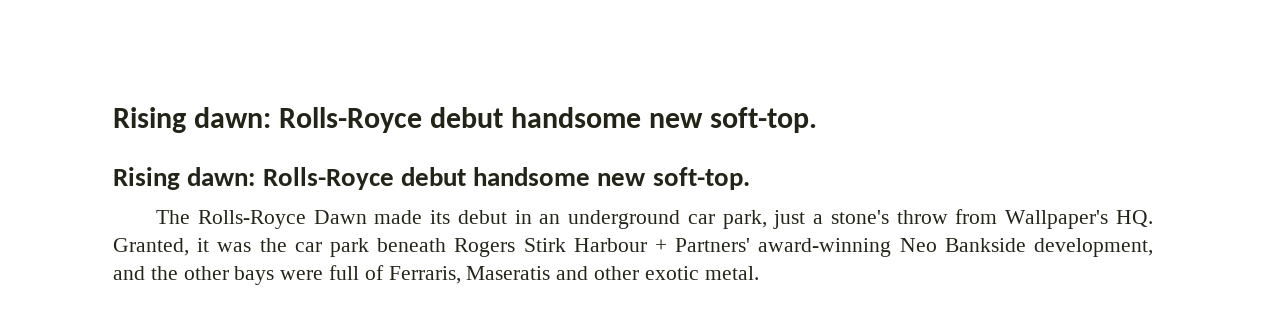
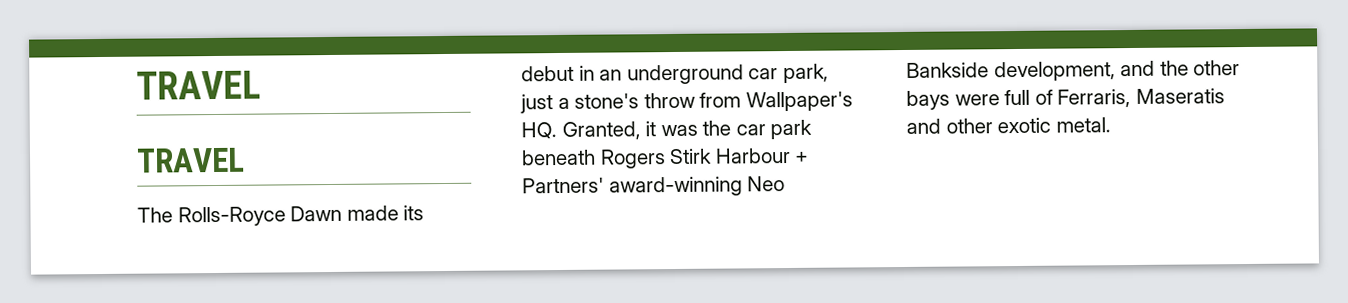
[113,107,817,133] [113,167,750,190] Rising dawn: Rolls-Royce debut handsome new soft-top. // Rising dawn: Rolls-Royce debut handsome new soft-top. -> [136,70,261,100] [136,147,245,173] TRAVEL // TRAVEL

